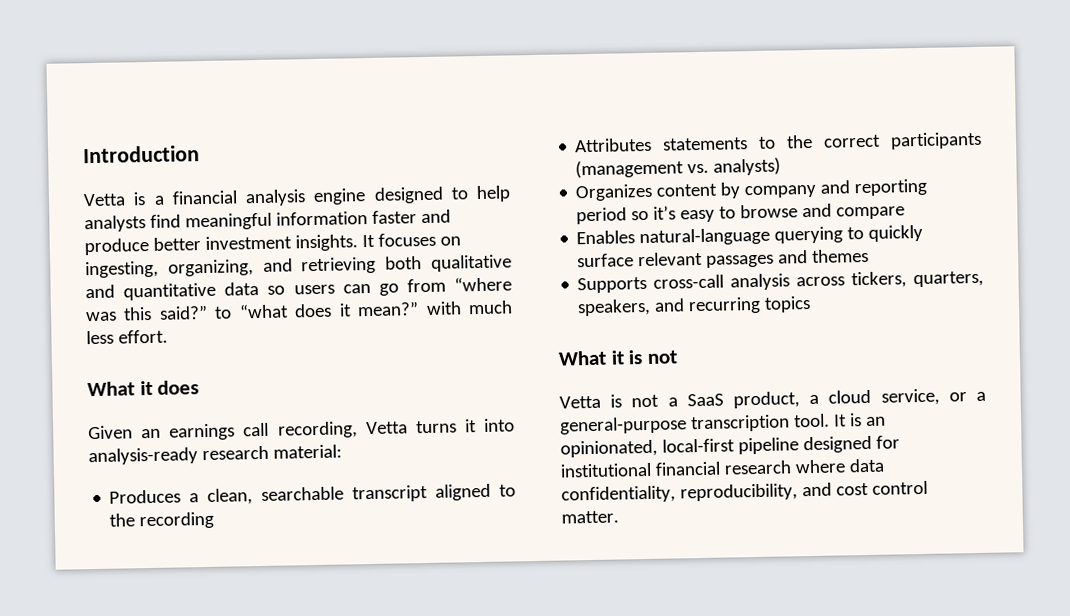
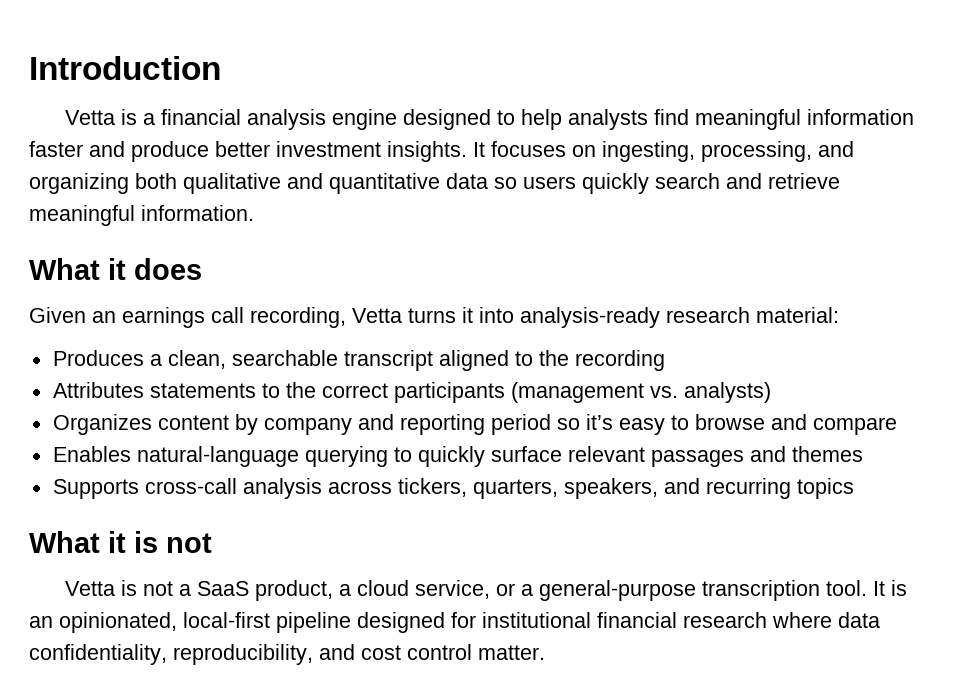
[167,256,377,277] organizing, and retrieving -> [701,141,854,162] [29,173,129,194] processing, and organizing
[342,276,512,296] [86,300,514,322] [86,329,168,345] can go from “where was this said?” to “what does it mean?” with much less effort. -> [582,173,840,194] [29,205,254,226] quickly search and retrieve meaningful information.

